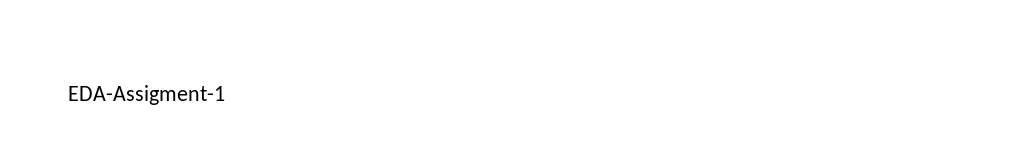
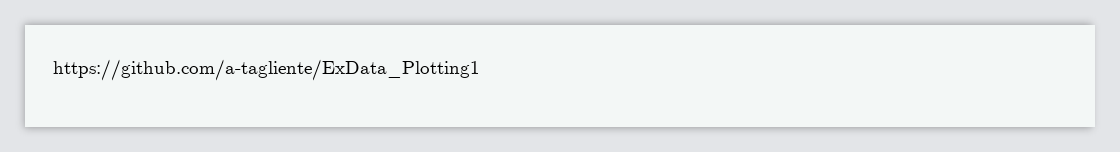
[68,85,225,105] EDA-Assigment-1 -> [53,59,480,81] https://github.com/a-tagliente/ExData_Plotting1

